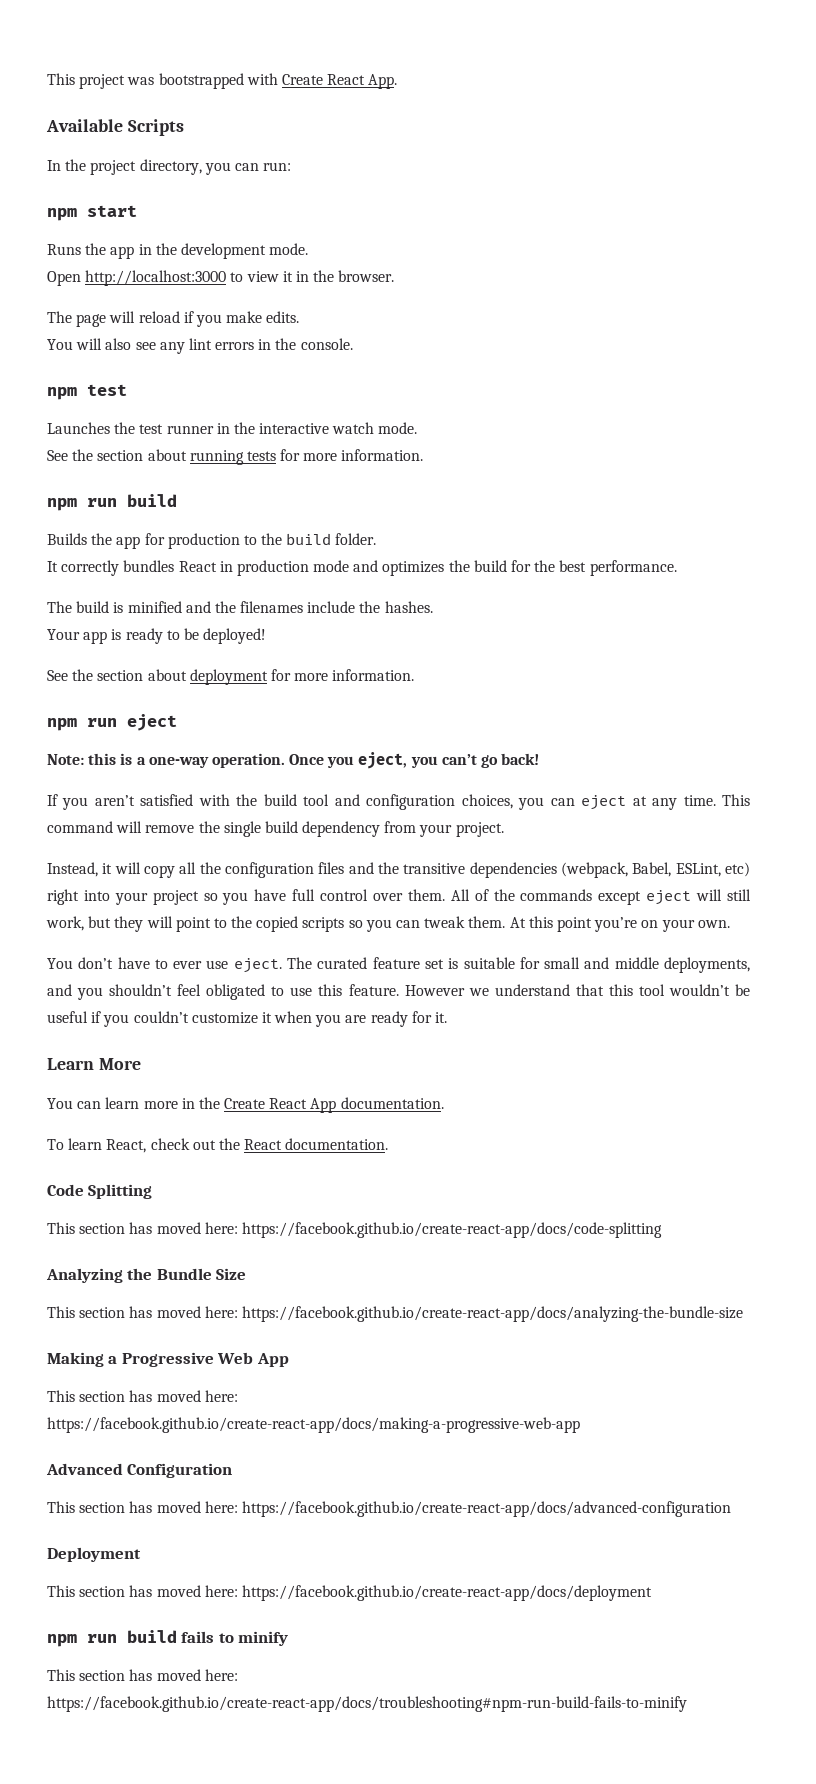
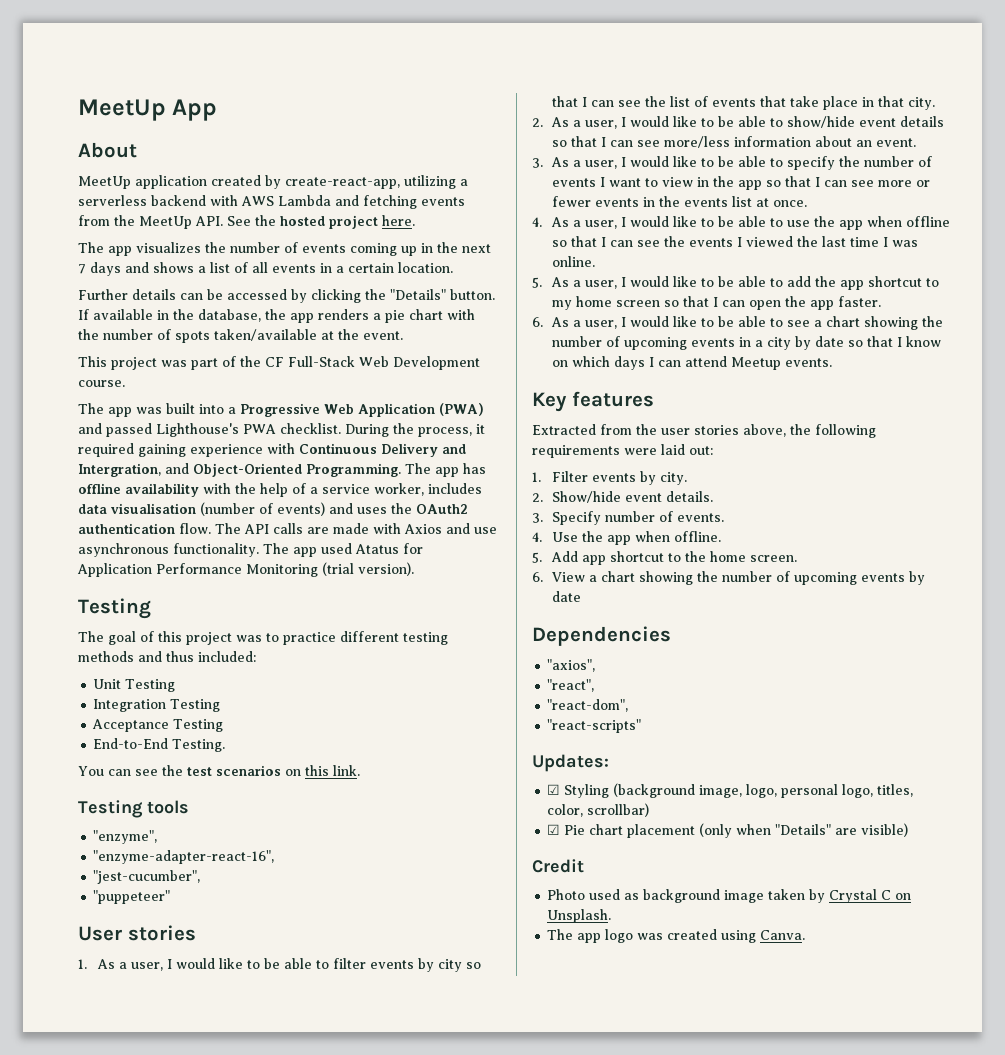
[47,73,398,89] [46,119,184,136] [47,159,292,175] [47,205,137,221] [47,243,309,259] [47,270,395,286] [47,311,300,327] [47,338,353,354] [47,384,127,400] [47,422,418,434] [47,449,424,465] [47,494,177,511] [47,533,377,549] [47,560,677,576] [47,601,433,613] [47,628,267,644] [47,669,415,685] [47,714,177,731] [47,752,540,769] [47,794,751,810] [47,821,504,837] [47,862,751,878] [47,889,752,905] [46,916,730,932] [47,957,750,973] [47,984,750,1000] [47,1011,448,1027] [47,1058,141,1070] [47,1097,444,1113] [47,1138,389,1153] [47,1184,153,1199] [47,1222,662,1238] [46,1268,247,1283] [47,1306,743,1322] [47,1352,289,1367] [47,1390,238,1402] [47,1417,580,1433] [46,1463,233,1478] [47,1501,731,1517] [47,1547,141,1562] [47,1585,652,1601] [47,1630,289,1647] [47,1669,238,1681] [47,1696,687,1712] This project was bootstrapped with Create React App. // Available Scripts // In the project directory, you can run: // npm start // Runs the app in the development mode. // Open http://localhost:3000 to view it in the browser. // The page will reload if you make edits. // You will also see any lint errors in the console. // npm test // Launches the test runner in the interactive watch mode. // See the section about running tests for more information. // npm run build // Builds the app for production to the build folder. // It correctly bundles React in production mode and optimizes the build for the best performance. // The build is minified and the filenames include the hashes. // Your app is ready to be deployed! // See the section about deployment for more information. // npm run eject // Note: this is a one-way operation. Once you eject, you can’t go back! // If you aren’t satisfied with the build tool and configuration choices, you can eject at any time. This command will remove the single build dependency from your project. // Instead, it will copy all the configuration files and the transitive dependencies (webpack, Babel, ESLint, etc) right into your project so you have full control over them. All of the commands except eject will still work, but they will point to the copied scripts so you can tweak them. At this point you’re on your own. // You don’t have to ever use eject. The curated feature set is suitable for small and middle deployments, and you shouldn’t feel obligated to use this feature. However we understand that this tool wouldn’t be useful if you couldn’t customize it when you are ready for it. // Learn More // You can learn more in the Create React App documentation. // To learn React, check out the React documentation. // Code Splitting // This section has moved here: https://facebook.github.io/create-react-app/docs/code-splitting // Analyzing the Bundle Size // This section has moved here: https://facebook.github.io/create-react-app/docs/analyzing-the-bundle-size // Making a Progressive Web App // This section has moved here: https://facebook.github.io/create-react-app/docs/making-a-progressive-web-app // Advanced Configuration // This section has moved here: https://facebook.github.io/create-react-app/docs/advanced-configuration // Deployment // This section has moved here: https://facebook.github.io/create-react-app/docs/deployment // npm run build fails to minify // This section has moved here: https://facebook.github.io/create-react-app/docs/troubleshooting#npm-run-build-fails-to-minify -> [78,99,218,121] [78,142,137,158] [78,175,468,189] [78,195,465,209] [78,215,415,229] [78,242,491,256] [78,262,453,276] [78,289,495,303] [78,309,475,323] [78,329,403,343] [78,356,480,370] [78,380,125,387] [78,403,484,417] [78,423,485,437] [78,443,466,457] [78,463,486,477] [78,483,482,497] [78,502,468,516] [78,523,497,534] [78,543,423,557] [77,562,414,577] [78,598,151,619] [78,631,448,645] [78,651,256,662] [93,679,176,692] [93,699,221,712] [92,719,224,732] [93,738,226,752] [78,765,360,776] [78,800,189,818] [93,830,158,844] [93,850,275,864] [93,870,201,884] [93,890,171,904] [78,925,196,941] [78,958,481,972] [551,96,935,110] [532,116,944,129] [551,136,916,148] [532,156,932,170] [551,176,930,190] [551,196,807,207] [532,216,950,230] [551,236,918,247] [551,256,595,267] [532,276,939,290] [551,296,881,310] [532,316,943,330] [551,336,941,350] [551,356,832,370] [532,391,654,412] [532,424,876,438] [532,444,713,458] [532,471,687,485] [532,491,713,503] [532,511,724,525] [532,531,721,545] [532,551,797,565] [532,571,925,585] [551,591,581,602] [532,626,671,646] [547,659,596,672] [547,679,595,692] [547,699,629,712] [547,719,642,733] [532,754,609,772] [547,783,914,798] [547,803,650,817] [547,823,909,838] [532,859,584,873] [547,889,912,903] [547,909,612,923] [547,929,806,943] MeetUp App // About // MeetUp application created by create-react-app, utilizing a serverless backend with AWS Lambda and fetching events from the MeetUp API. See the hosted project here. // The app visualizes the number of events coming up in the next 7 days and shows a list of all events in a certain location. // Further details can be accessed by clicking the "Details" button. If available in the database, the app renders a pie chart with the number of spots taken/available at the event. // This project was part of the CF Full-Stack Web Development course. // The app was built into a Progressive Web Application (PWA) and passed Lighthouse's PWA checklist. During the process, it required gaining experience with Continuous Delivery and Intergration, and Object-Oriented Programming. The app has offline availability with the help of a service worker, includes data visualisation (number of events) and uses the OAuth2 authentication flow. The API calls are made with Axios and use asynchronous functionality. The app used Atatus for Application Performance Monitoring (trial version). // Testing // The goal of this project was to practice different testing methods and thus included: // Unit Testing // Integration Testing // Acceptance Testing // End-to-End Testing. // You can see the test scenarios on this link. // Testing tools // "enzyme", // "enzyme-adapter-react-16", // "jest-cucumber", // "puppeteer" // User stories // 1. As a user, I would like to be able to filter events by city so that I can see the list of events that take place in that city. // 2. As a user, I would like to be able to show/hide event details so that I can see more/less information about an event. // 3. As a user, I would like to be able to specify the number of events I want to view in the app so that I can see more or fewer events in the events list at once. // 4. As a user, I would like to be able to use the app when offline so that I can see the events I viewed the last time I was online. // 5. As a user, I would like to be able to add the app shortcut to my home screen so that I can open the app faster. // 6. As a user, I would like to be able to see a chart showing the number of upcoming events in a city by date so that I know on which days I can attend Meetup events. // Key features // Extracted from the user stories above, the following requirements were laid out: // 1. Filter events by city. // 2. Show/hide event details. // 3. Specify number of events. // 4. Use the app when offline. // 5. Add app shortcut to the home screen. // 6. View a chart showing the number of upcoming events by date // Dependencies // "axios", // "react", // "react-dom", // "react-scripts" // Updates: // ☑ Styling (background image, logo, personal logo, titles, color, scrollbar) // ☑ Pie chart placement (only when "Details" are visible) // Credit // Photo used as background image taken by Crystal C on Unsplash. // The app logo was created using Canva.

